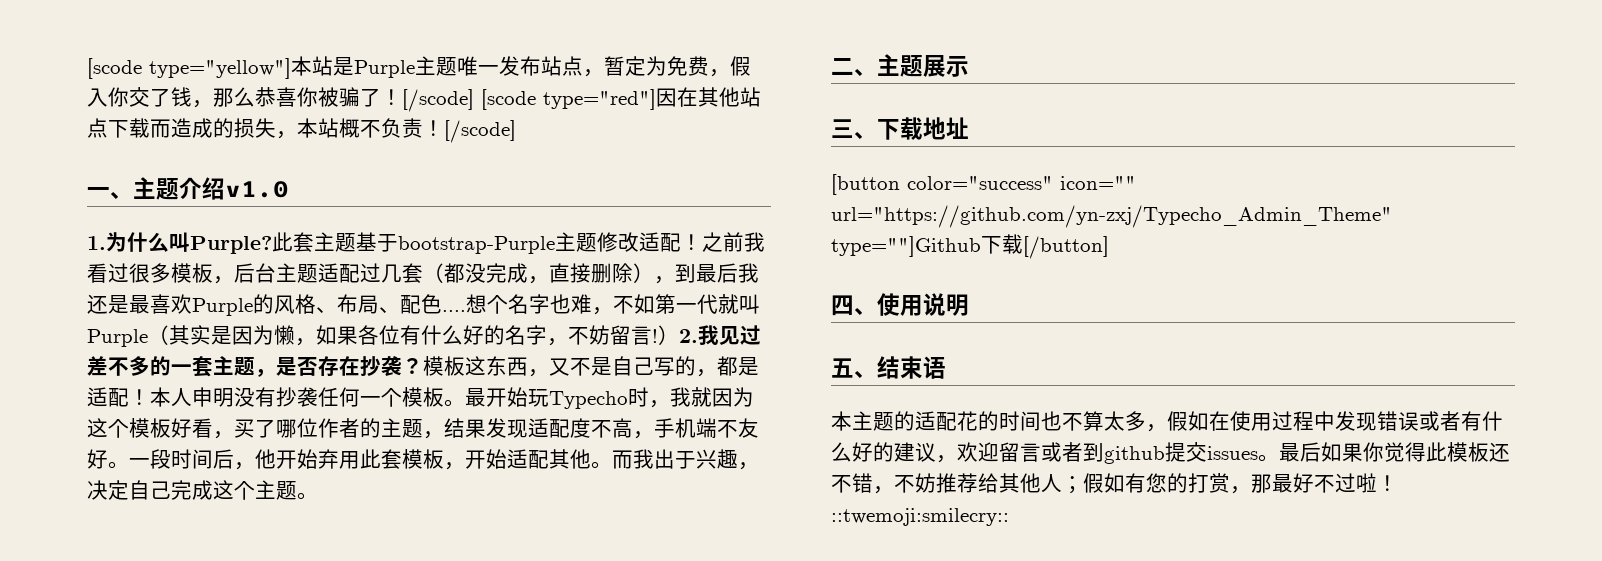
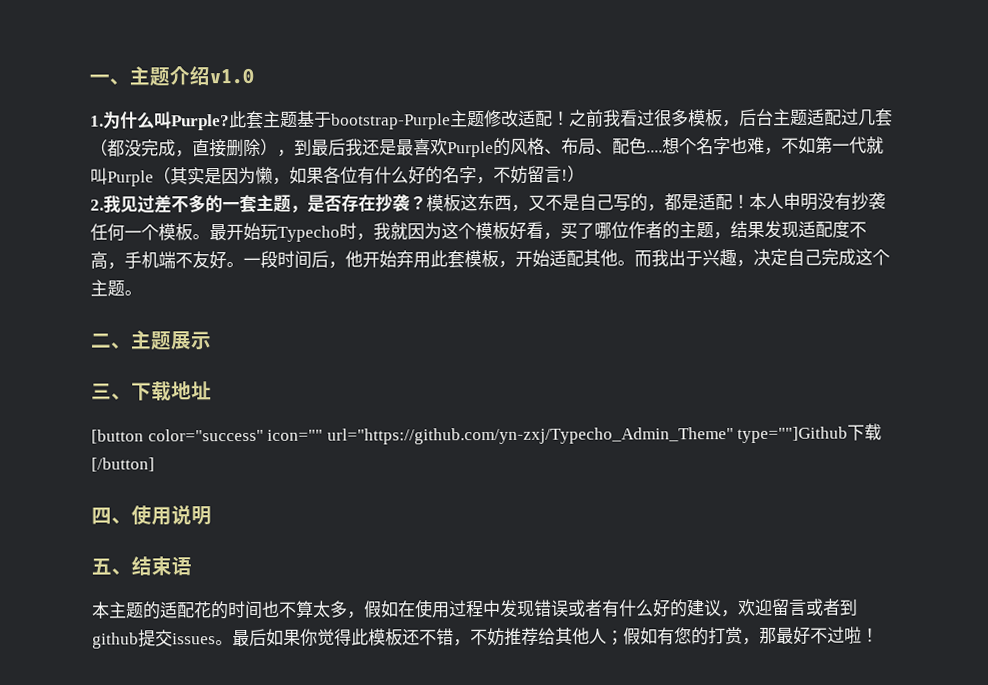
[87,56,751,79] [87,87,761,112] [87,118,516,143] [scode type="yellow"]本站是Purple主题唯一发布站点，暂定为免费，假入你交了钱，那么恭喜你被骗了！[/scode] [scode type="red"]因在其他站点下载而造成的损失，本站概不负责！[/scode] // -> (89, 79) none
(679, 335) none -> (585, 174) //
[831,508,1009,526] ::twemoji:smilecry:: -> (879, 635) none

